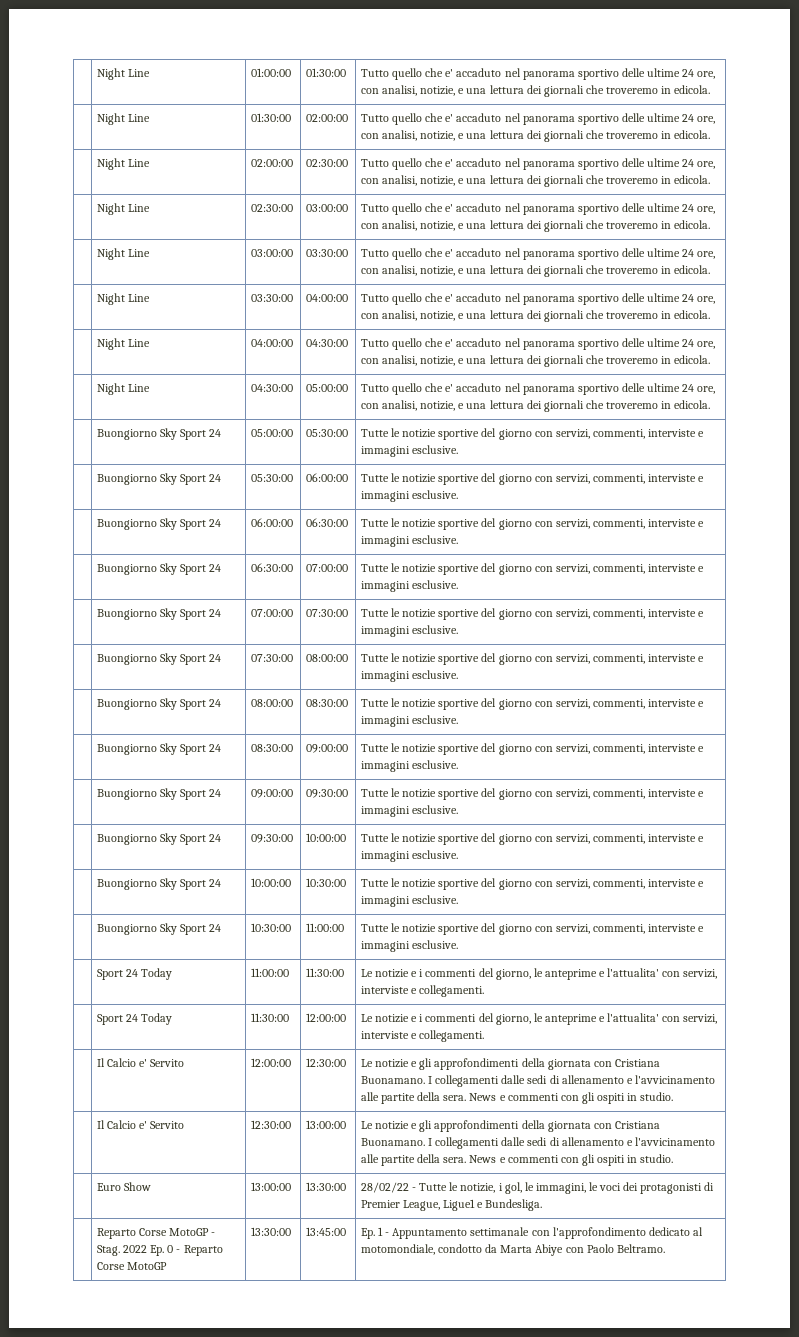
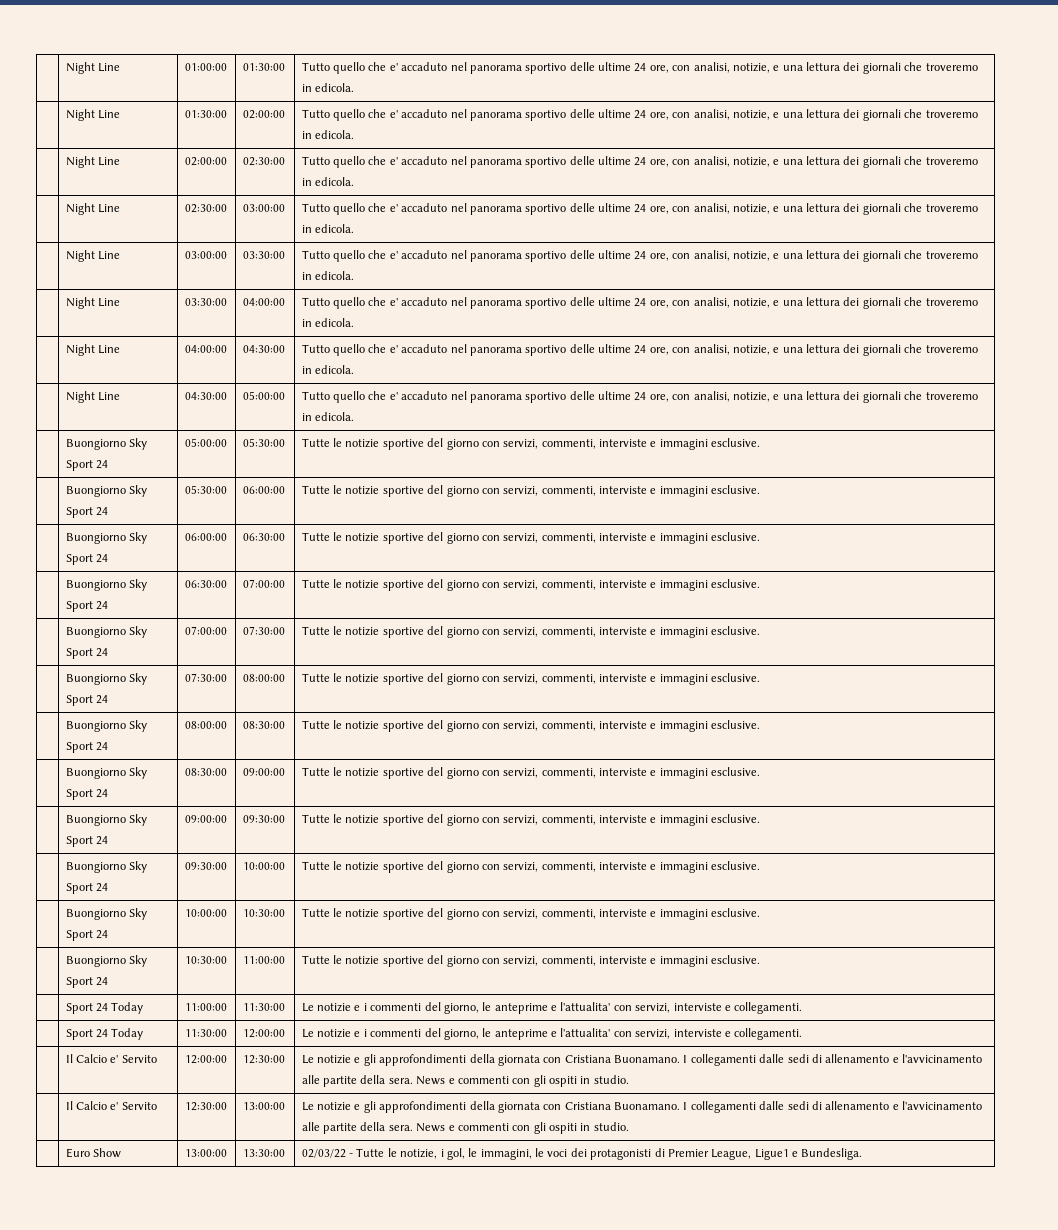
[360,1182,409,1193] 28/02/22 -> [301,1149,346,1158] 02/03/22
[96,1228,216,1239] [96,1245,223,1256] [96,1262,168,1270] [250,1227,291,1236] [305,1227,346,1236] [360,1227,703,1239] [360,1244,665,1256] // | Reparto Corse MotoGP - Stag. 2022 Ep. 0 - Reparto Corse MotoGP | 13:30:00 | 13:45:00 | Ep. 1 - Appuntamento settimanale con l'approfondimento dedicato al motomondiale, condotto da Marta Abiye con Paolo Beltramo. -> (863, 1154) none

